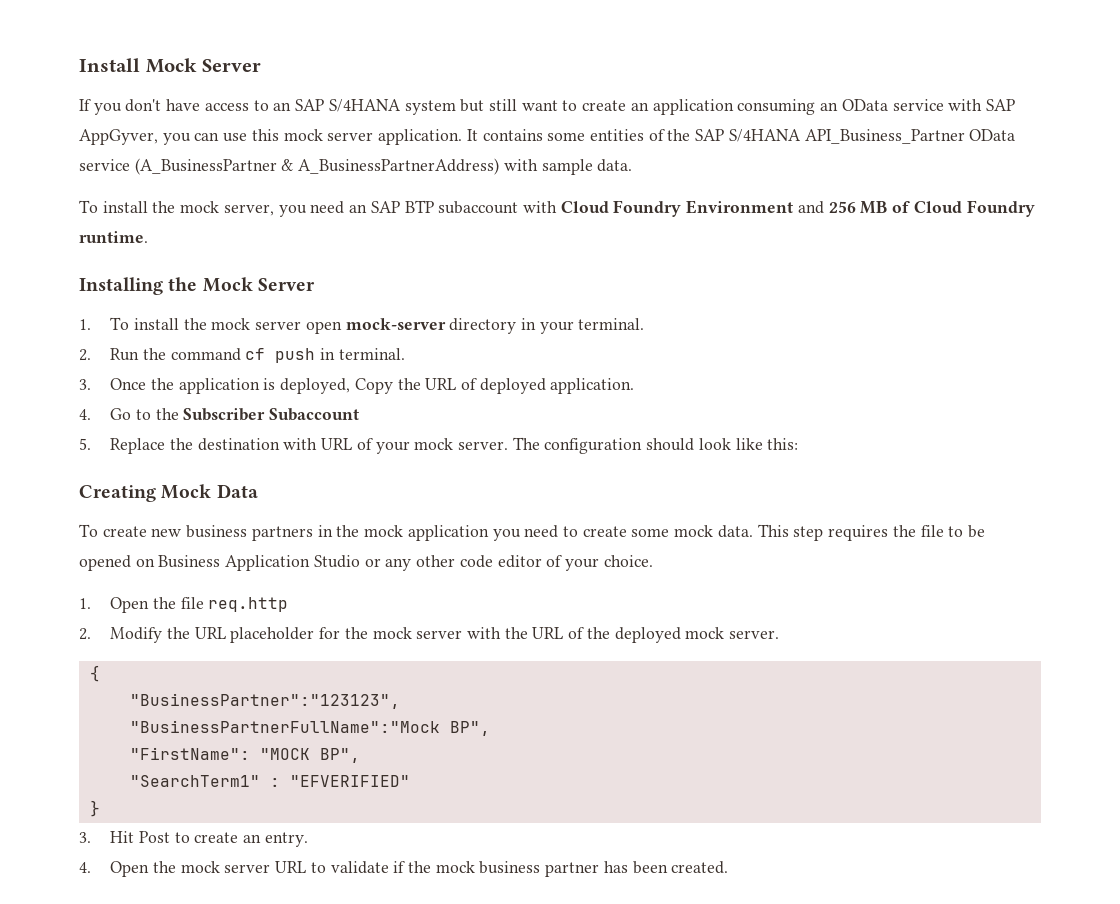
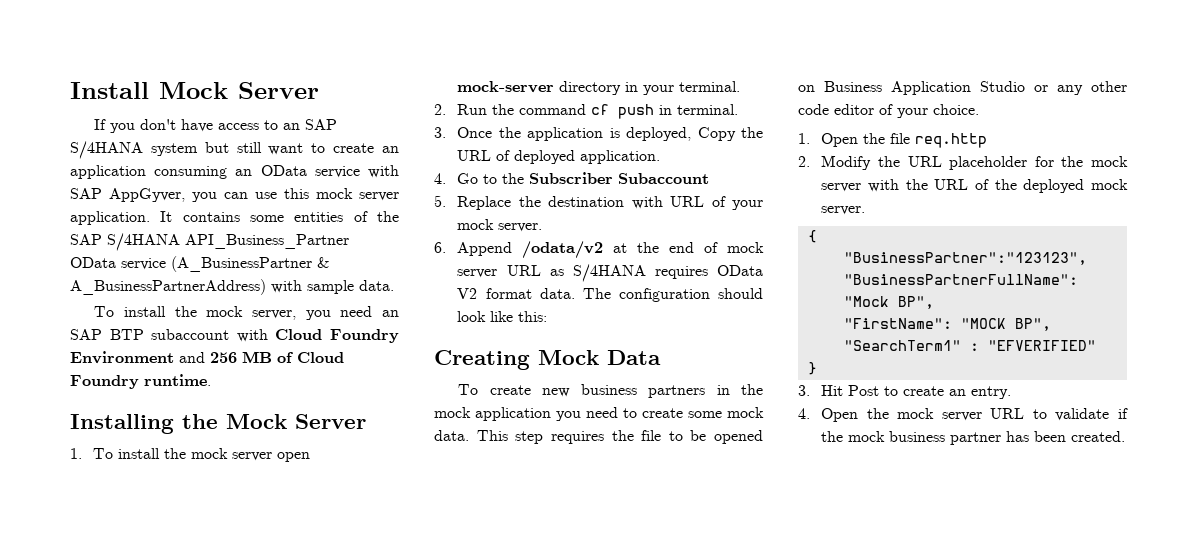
(508, 445) none -> [434,241,764,259] [457,264,763,282] [457,288,575,299] // 6. Append /odata/v2 at the end of mock server URL as S/4HANA requires OData V2 format data.

